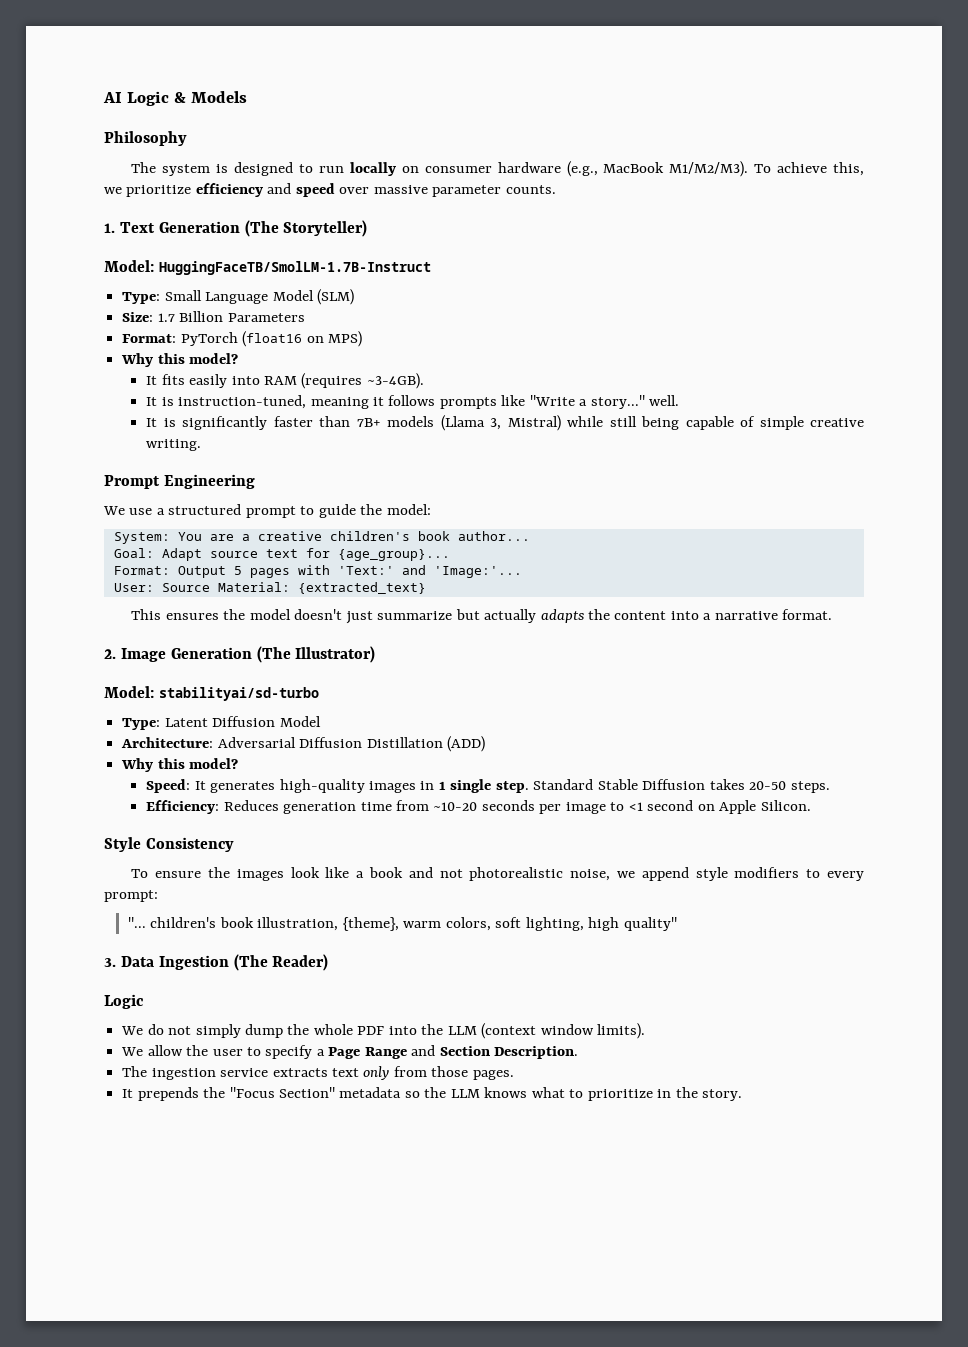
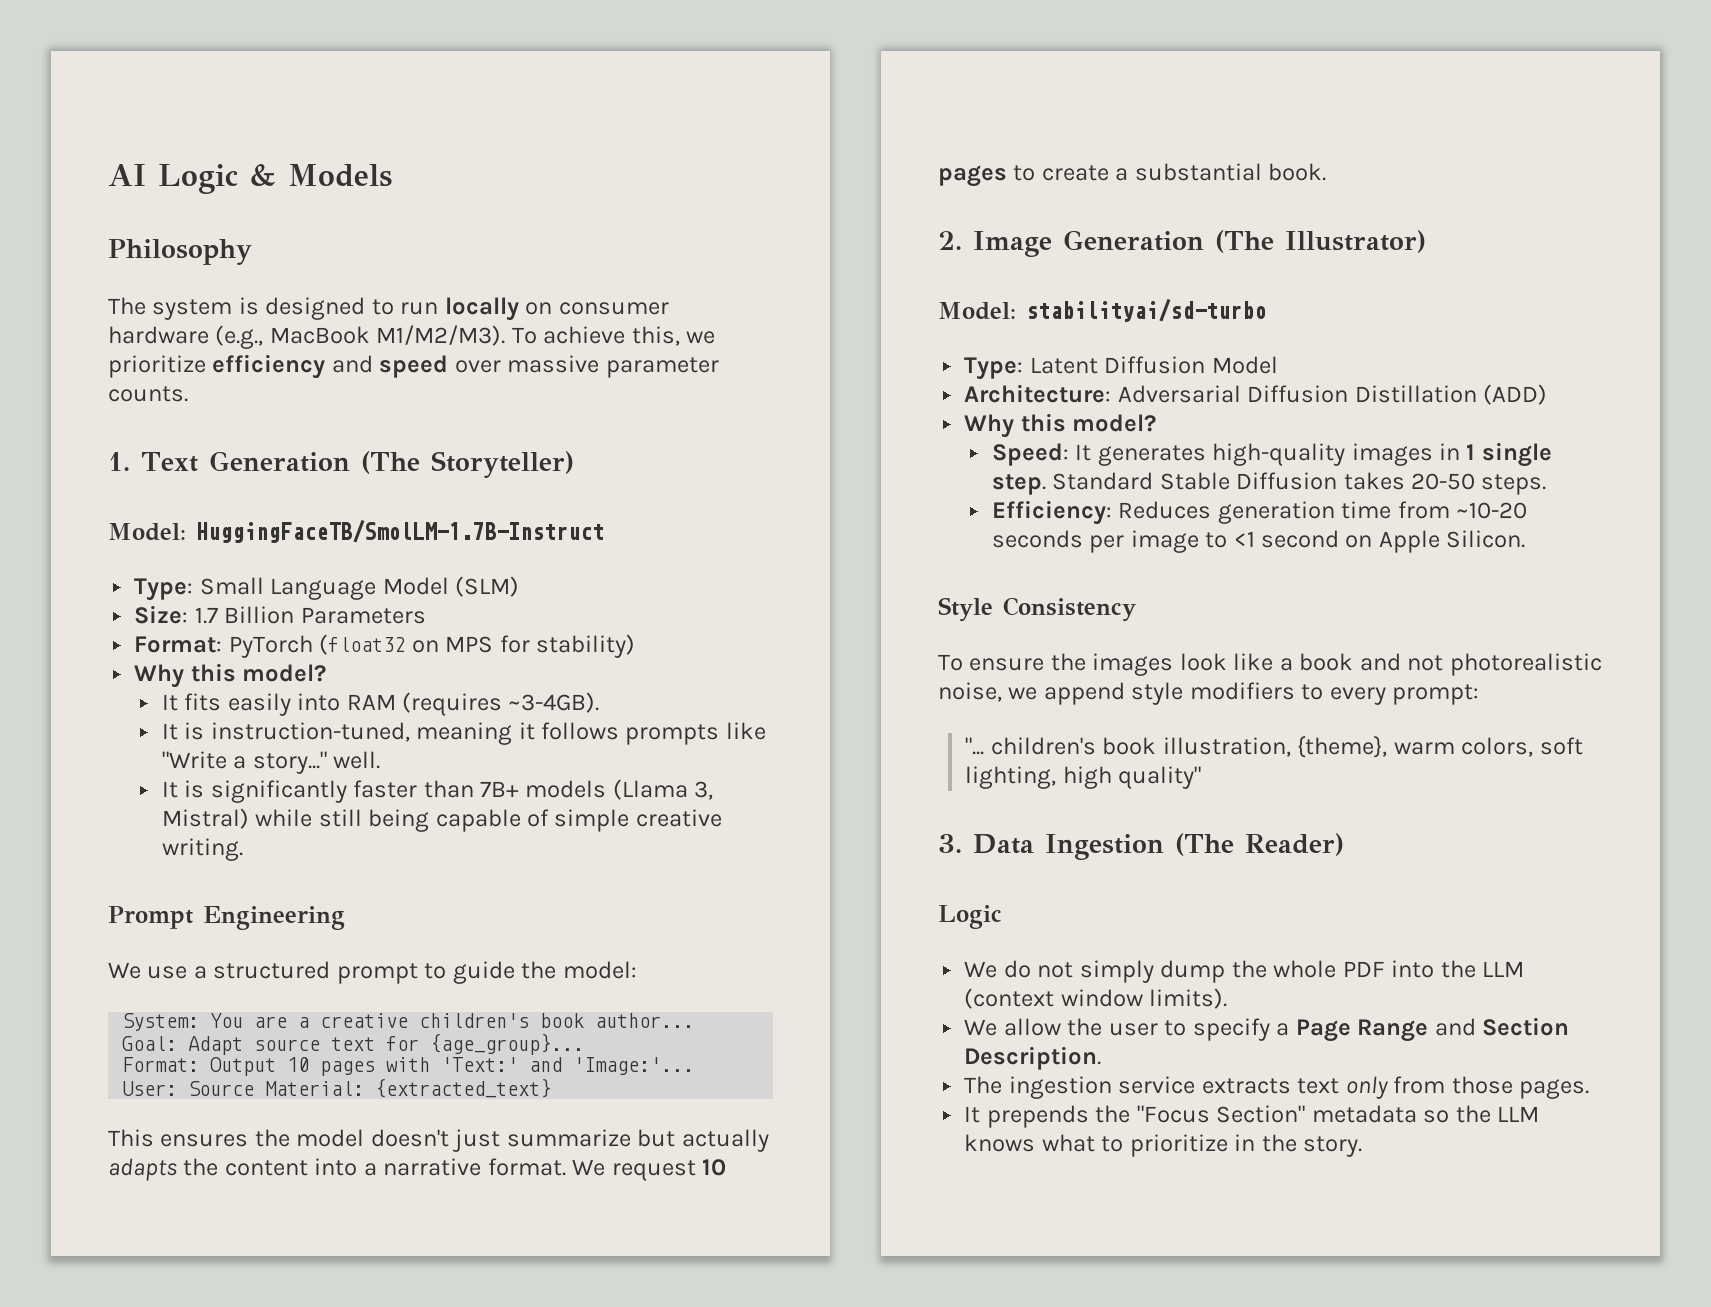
[242,331,362,347] (float16 on MPS) -> [319,634,636,658] (float32 on MPS for stability)
[233,566,242,575] 5 -> [287,1057,310,1072] 10
(833, 614) none -> [572,1159,727,1181] [938,163,1327,187] We request 10 pages to create a substantial book.

